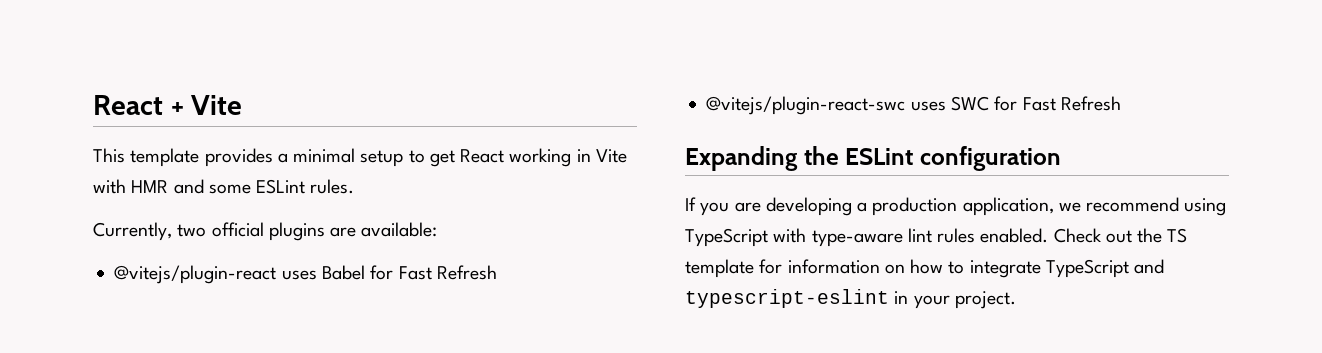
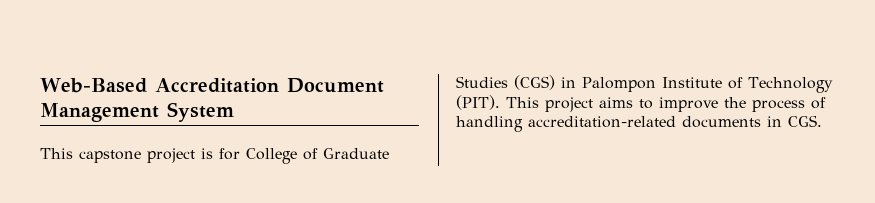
[93,95,243,115] [93,148,627,167] [93,179,355,194] [93,222,438,241] [114,265,497,284] [706,96,1121,115] [685,146,1061,171] [685,197,1227,216] [685,228,1188,247] [685,259,1165,278] [685,289,1016,309] React + Vite // This template provides a minimal setup to get React working in Vite with HMR and some ESLint rules. // Currently, two official plugins are available: // @vitejs/plugin-react uses Babel for Fast Refresh // @vitejs/plugin-react-swc uses SWC for Fast Refresh // Expanding the ESLint configuration // If you are developing a production application, we recommend using TypeScript with type-aware lint rules enabled. Check out the TS template for information on how to integrate TypeScript and typescript-eslint in your project. -> [40,78,384,93] [40,102,234,122] [40,148,389,164] [456,75,833,93] [456,95,826,112] [456,115,822,132] Web-Based Accreditation Document Management System // This capstone project is for College of Graduate Studies (CGS) in Palompon Institute of Technology (PIT). This project aims to improve the process of handling accreditation-related documents in CGS.

